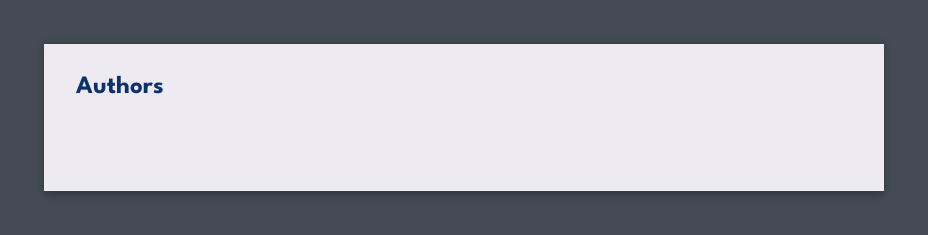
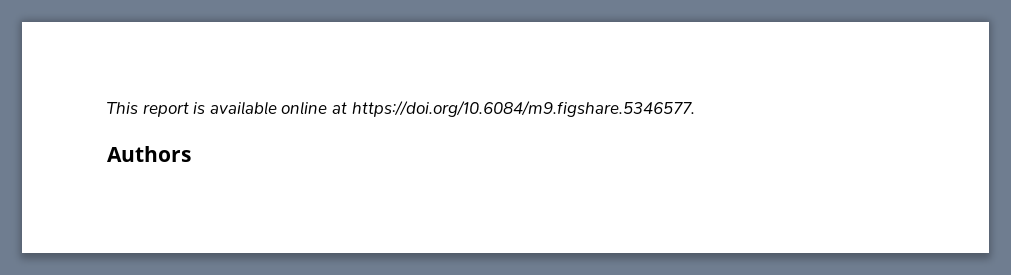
(75, 84) none -> [107,100,695,117] This report is available online at https://doi.org/10.6084/m9.figshare.5346577. //

